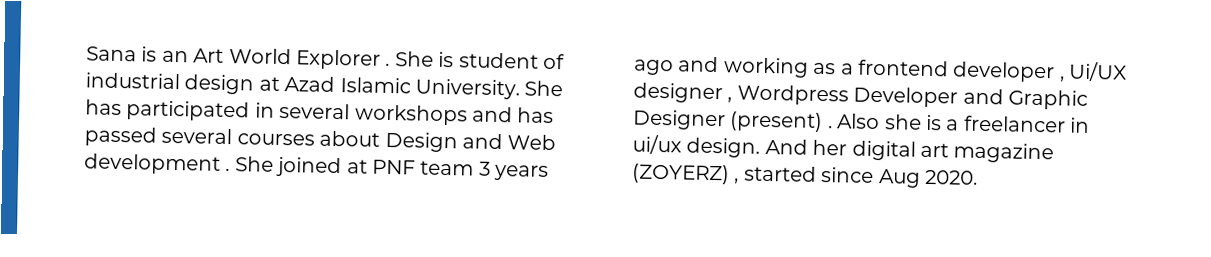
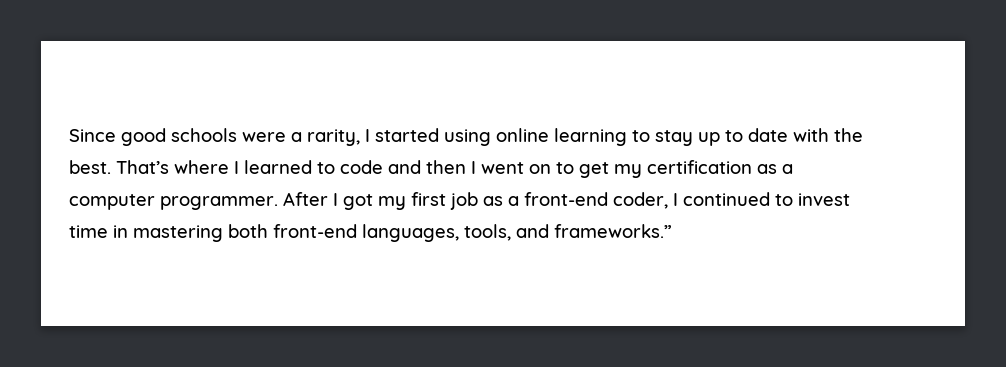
[86,46,565,70] [85,72,564,100] [85,99,555,126] [84,126,557,153] [84,153,550,181] [634,56,1128,83] [633,82,1088,110] [633,109,1091,133] [632,134,1055,164] [632,163,978,188] Sana is an Art World Explorer . She is student of industrial design at Azad Islamic University. She has participated in several workshops and has passed several courses about Design and Web development . She joined at PNF team 3 years ago and working as a frontend developer , Ui/UX designer , Wordpress Developer and Graphic Designer (present) . Also she is a freelancer in ui/ux design. And her digital art magazine (ZOYERZ) , started since Aug 2020. -> [69,128,863,146] [69,160,793,178] [69,192,850,210] [69,224,672,242] Since good schools were a rarity, I started using online learning to stay up to date with the best. That’s where I learned to code and then I went on to get my certification as a computer programmer. After I got my first job as a front-end coder, I continued to invest time in mastering both front-end languages, tools, and frameworks.”

